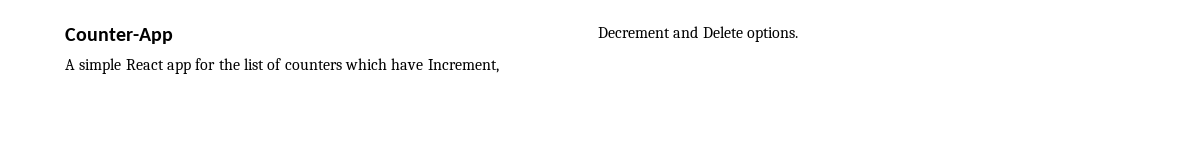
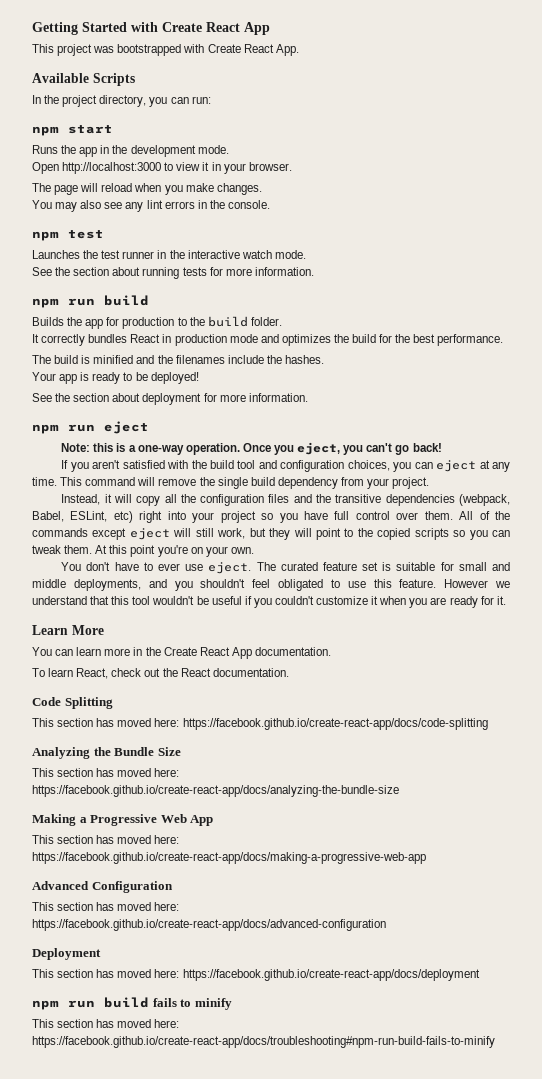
[65,28,173,44] [65,58,499,74] [598,26,798,42] Counter-App // A simple React app for the list of counters which have Increment, Decrement and Delete options. -> [32,22,270,35] [32,44,299,56] [32,73,135,86] [32,95,211,107] [32,125,113,136] [32,145,229,157] [32,162,292,174] [32,183,262,195] [32,200,270,212] [32,230,104,241] [32,250,306,259] [32,267,314,279] [32,295,149,308] [32,316,282,329] [32,334,504,346] [32,355,324,364] [32,372,199,384] [32,393,308,405] [32,421,149,434] [61,442,442,455] [61,460,510,472] [32,477,430,489] [61,494,511,506] [32,511,510,523] [32,528,510,540] [32,545,254,557] [61,562,510,574] [32,579,510,591] [32,596,506,608] [32,625,104,635] [32,647,331,659] [32,668,289,679] [32,697,113,709] [32,718,488,730] [32,747,181,759] [32,768,180,777] [32,785,399,797] [32,814,214,826] [32,835,180,844] [32,852,426,864] [32,881,173,893] [32,902,180,911] [32,919,386,931] [32,948,101,960] [32,969,480,981] [32,997,232,1010] [32,1019,180,1028] [32,1036,495,1048] Getting Started with Create React App // This project was bootstrapped with Create React App. // Available Scripts // In the project directory, you can run: // npm start // Runs the app in the development mode. // Open http://localhost:3000 to view it in your browser. // The page will reload when you make changes. // You may also see any lint errors in the console. // npm test // Launches the test runner in the interactive watch mode. // See the section about running tests for more information. // npm run build // Builds the app for production to the build folder. // It correctly bundles React in production mode and optimizes the build for the best performance. // The build is minified and the filenames include the hashes. // Your app is ready to be deployed! // See the section about deployment for more information. // npm run eject // Note: this is a one-way operation. Once you eject, you can't go back! // If you aren't satisfied with the build tool and configuration choices, you can eject at any time. This command will remove the single build dependency from your project. // Instead, it will copy all the configuration files and the transitive dependencies (webpack, Babel, ESLint, etc) right into your project so you have full control over them. All of the commands except eject will still work, but they will point to the copied scripts so you can tweak them. At this point you're on your own. // You don't have to ever use eject. The curated feature set is suitable for small and middle deployments, and you shouldn't feel obligated to use this feature. However we understand that this tool wouldn't be useful if you couldn't customize it when you are ready for it. // Learn More // You can learn more in the Create React App documentation. // To learn React, check out the React documentation. // Code Splitting // This section has moved here: https://facebook.github.io/create-react-app/docs/code-splitting // Analyzing the Bundle Size // This section has moved here: https://facebook.github.io/create-react-app/docs/analyzing-the-bundle-size // Making a Progressive Web App // This section has moved here: https://facebook.github.io/create-react-app/docs/making-a-progressive-web-app // Advanced Configuration // This section has moved here: https://facebook.github.io/create-react-app/docs/advanced-configuration // Deployment // This section has moved here: https://facebook.github.io/create-react-app/docs/deployment // npm run build fails to minify // This section has moved here: https://facebook.github.io/create-react-app/docs/troubleshooting#npm-run-build-fails-to-minify

